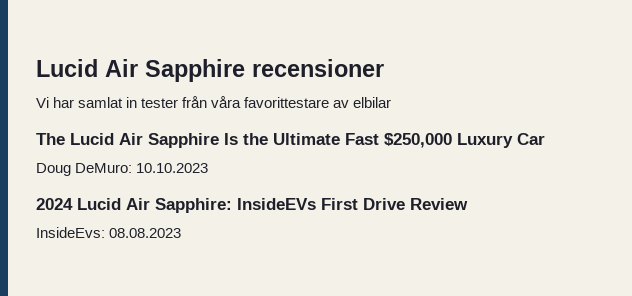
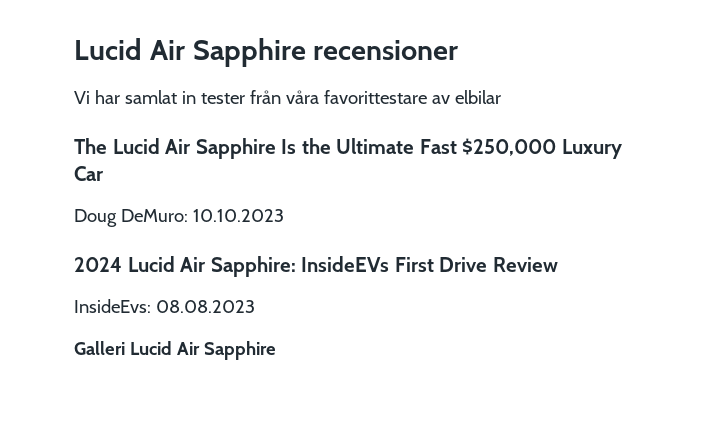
(182, 233) none -> [74,341,276,360] // Galleri Lucid Air Sapphire

